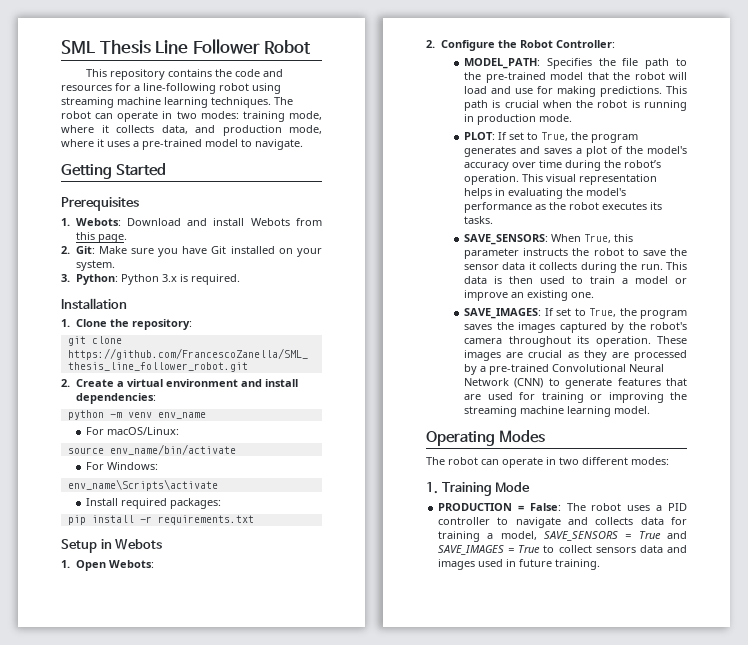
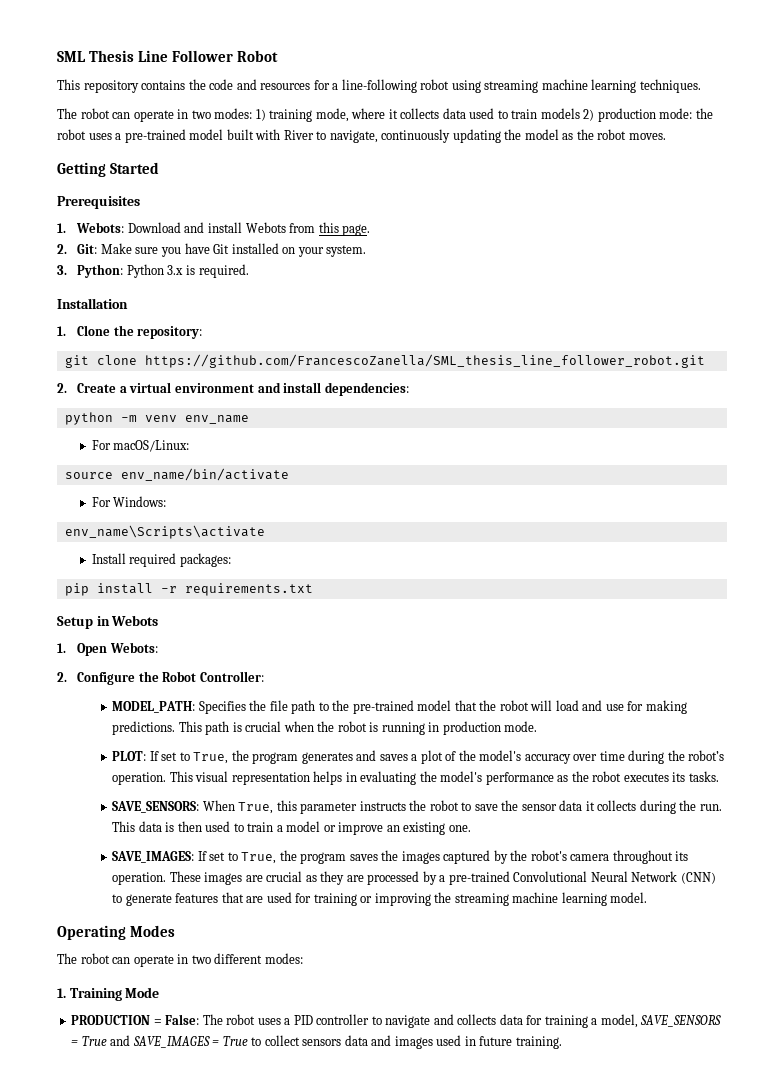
(271, 102) none -> (701, 86) //
(239, 115) none -> [255,109,266,121] 1)
[161,125,322,136] [61,139,303,150] data, and production mode, where it uses a pre-trained model to navigate. -> [442,108,713,122] [57,129,666,143] data used to train models 2) production mode: the robot uses a pre-trained model built with River to navigate, continuously updating the model as the robot moves.

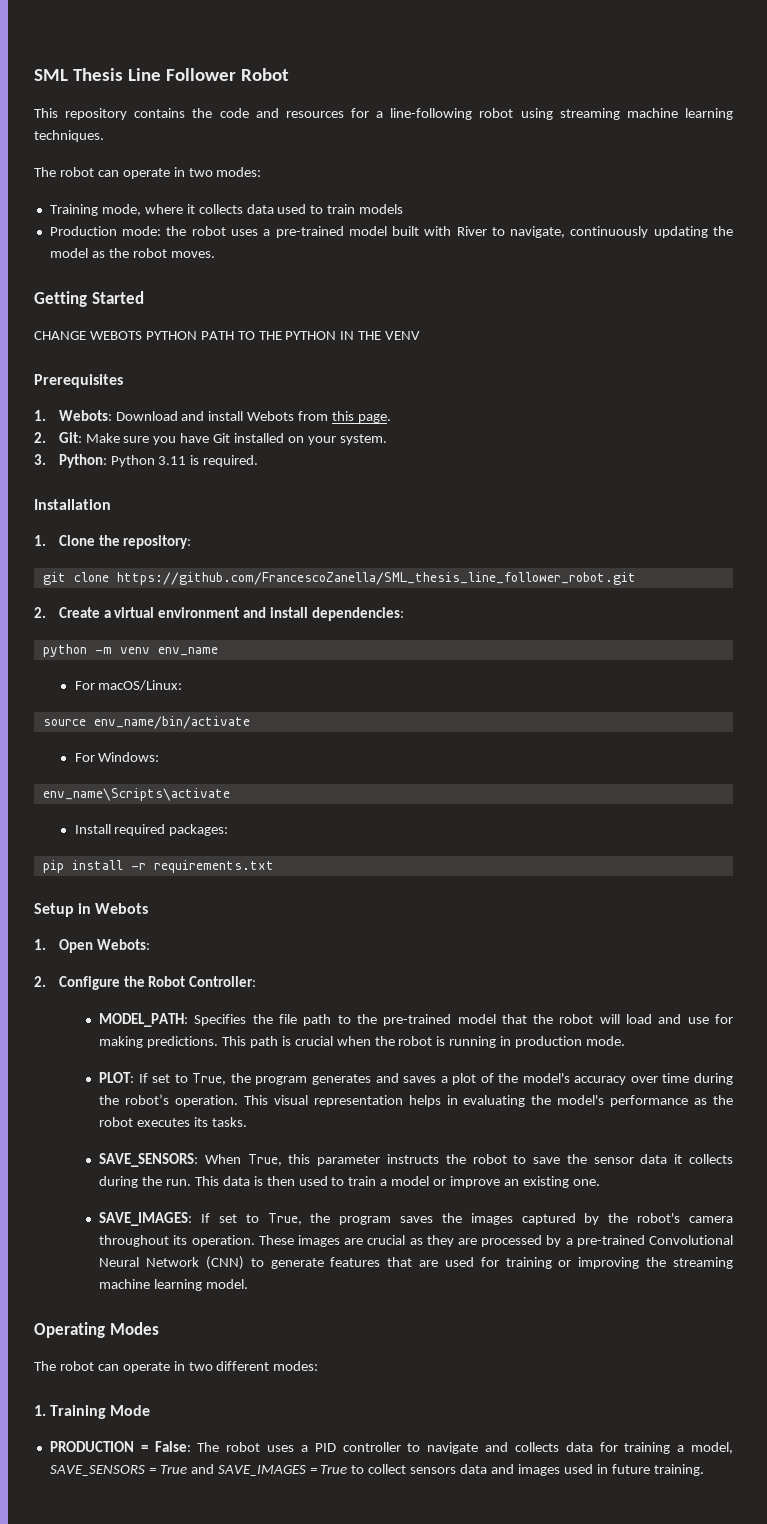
[255,109,313,122] 1) training -> [49,204,98,216] // Training
[583,108,656,122] 2) production -> [49,226,117,236] // Production
(159, 168) none -> [34,331,421,340] // CHANGE WEBOTS PYTHON PATH TO THE PYTHON IN THE VENV
[167,265,184,275] 3.x -> [158,456,187,465] 3.11

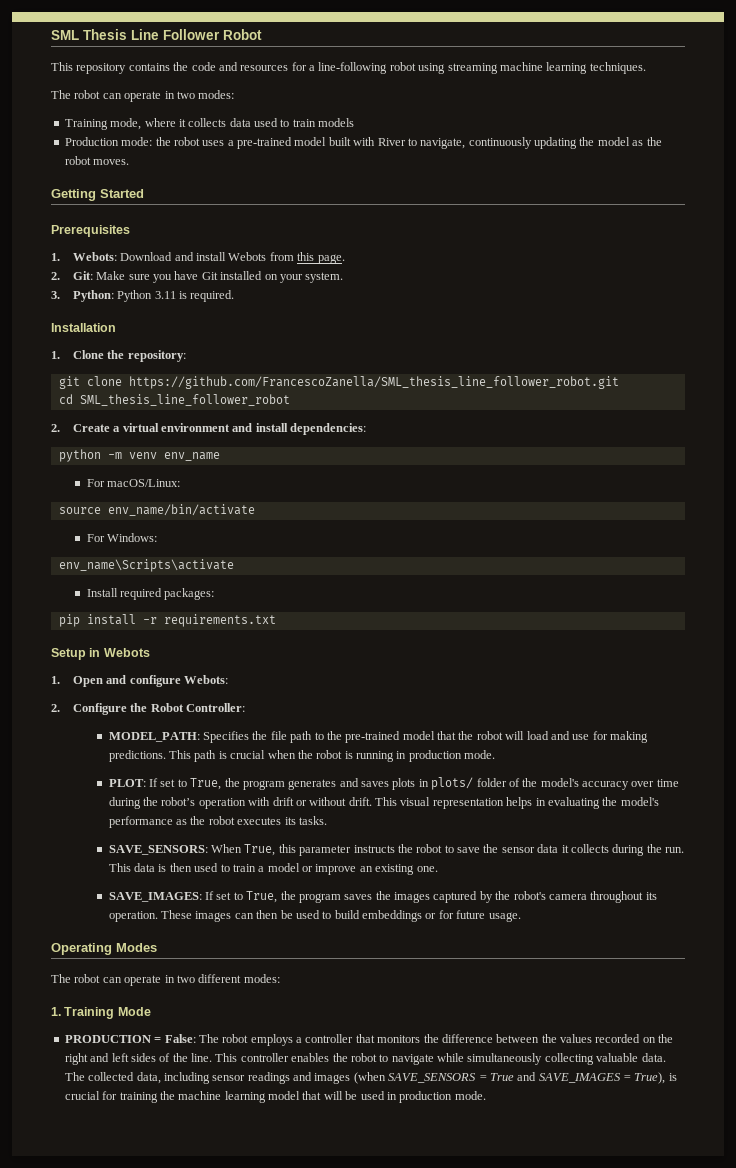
[34,331,421,340] // CHANGE WEBOTS PYTHON PATH TO THE PYTHON IN THE VENV -> (144, 193) none
(636, 578) none -> [58,394,290,406] // cd SML_thesis_line_follower_robot
(93, 946) none -> [106,675,181,687] and configure
[440,1073,477,1085] a plot -> [392,777,507,790] plots in plots/ folder
[174,1095,238,1107] operation. -> [198,797,372,809] operation with drift or without drift.
[344,1235,733,1247] [99,1256,733,1270] [99,1279,248,1291] are crucial as they are processed by a pre-trained Convolutional Neural Network (CNN) to generate features that are used for training or improving the streaming machine learning model. -> [234,910,521,922] can then be used to build embeddings or for future usage.
[267,1442,734,1454] uses a PID controller to navigate and collects data for training a model, -> [250,1034,674,1046] [64,1053,666,1065] [64,1072,386,1084] employs a controller that monitors the difference between the values recorded on the right and left sides of the line. This controller enables the robot to navigate while simultaneously collecting valuable data. The collected data, including sensor readings and images (when
[320,1464,704,1476] True to collect sensors data and images used in future training. -> [634,1072,677,1084] [64,1091,486,1103] True), is crucial for training the machine learning model that will be used in production mode.

